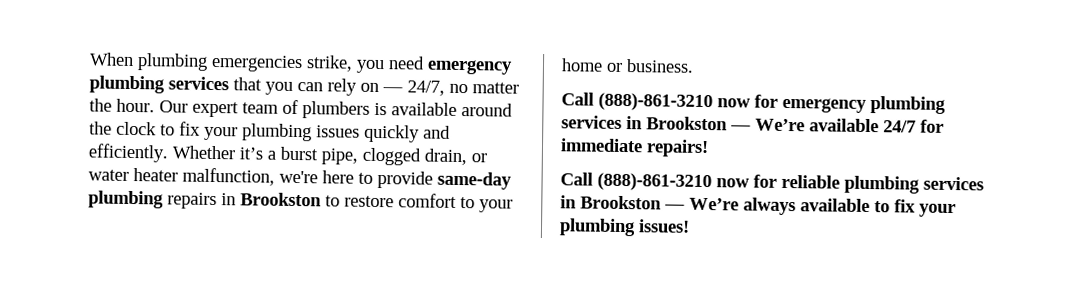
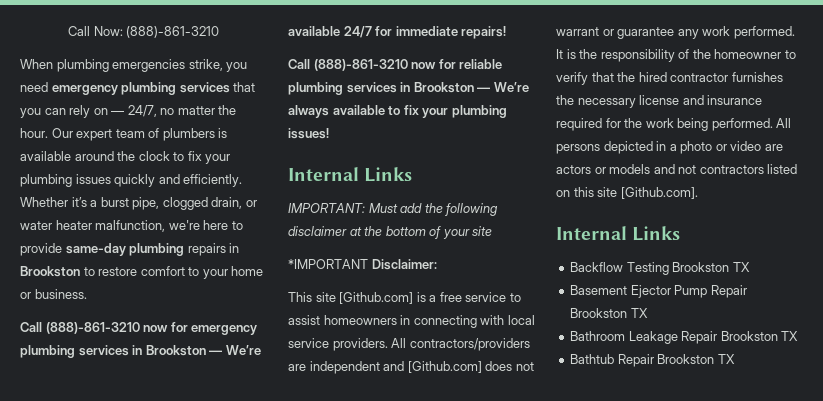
(89, 59) none -> [67,26,220,38] Call Now: (888)-861-3210 //
(690, 226) none -> [288,167,413,182] [288,203,499,216] [288,226,493,239] [288,259,437,270] [288,292,521,304] [288,315,535,328] [288,338,530,351] [288,361,534,374] [556,26,795,39] [556,49,796,62] [556,72,783,85] [556,95,763,108] [556,118,792,131] [556,141,783,154] [556,164,798,174] [556,187,698,199] [556,226,681,241] [570,262,750,275] [570,285,747,298] [570,308,648,318] [570,331,799,344] [570,354,735,367] // Internal Links // IMPORTANT: Must add the following disclaimer at the bottom of your site // *IMPORTANT Disclaimer: // This site [Github.com] is a free service to assist homeowners in connecting with local service providers. All contractors/providers are independent and [Github.com] does not warrant or guarantee any work performed. It is the responsibility of the homeowner to verify that the hired contractor furnishes the necessary license and insurance required for the work being performed. All persons depicted in a photo or video are actors or models and not contractors listed on this site [Github.com]. // Internal Links // Backflow Testing Brookston TX // Basement Ejector Pump Repair Brookston TX // Bathroom Leakage Repair Brookston TX // Bathtub Repair Brookston TX

